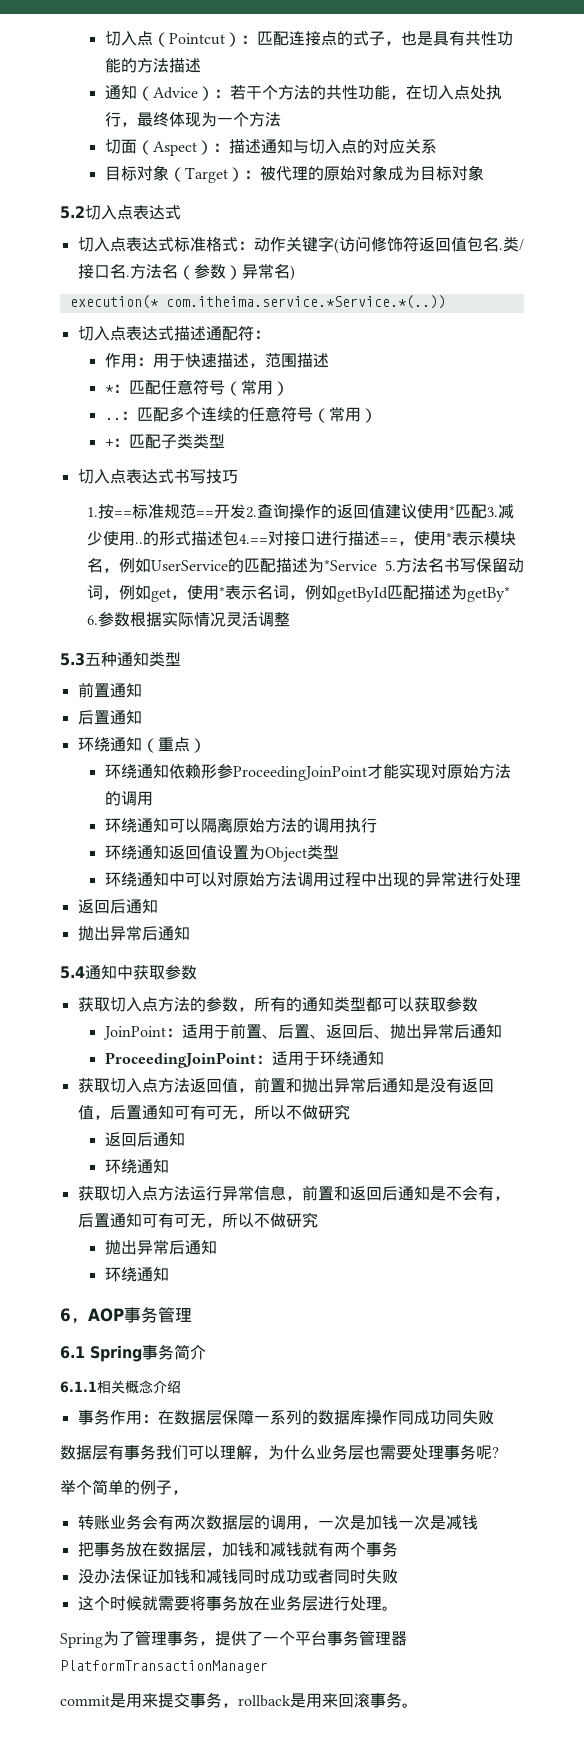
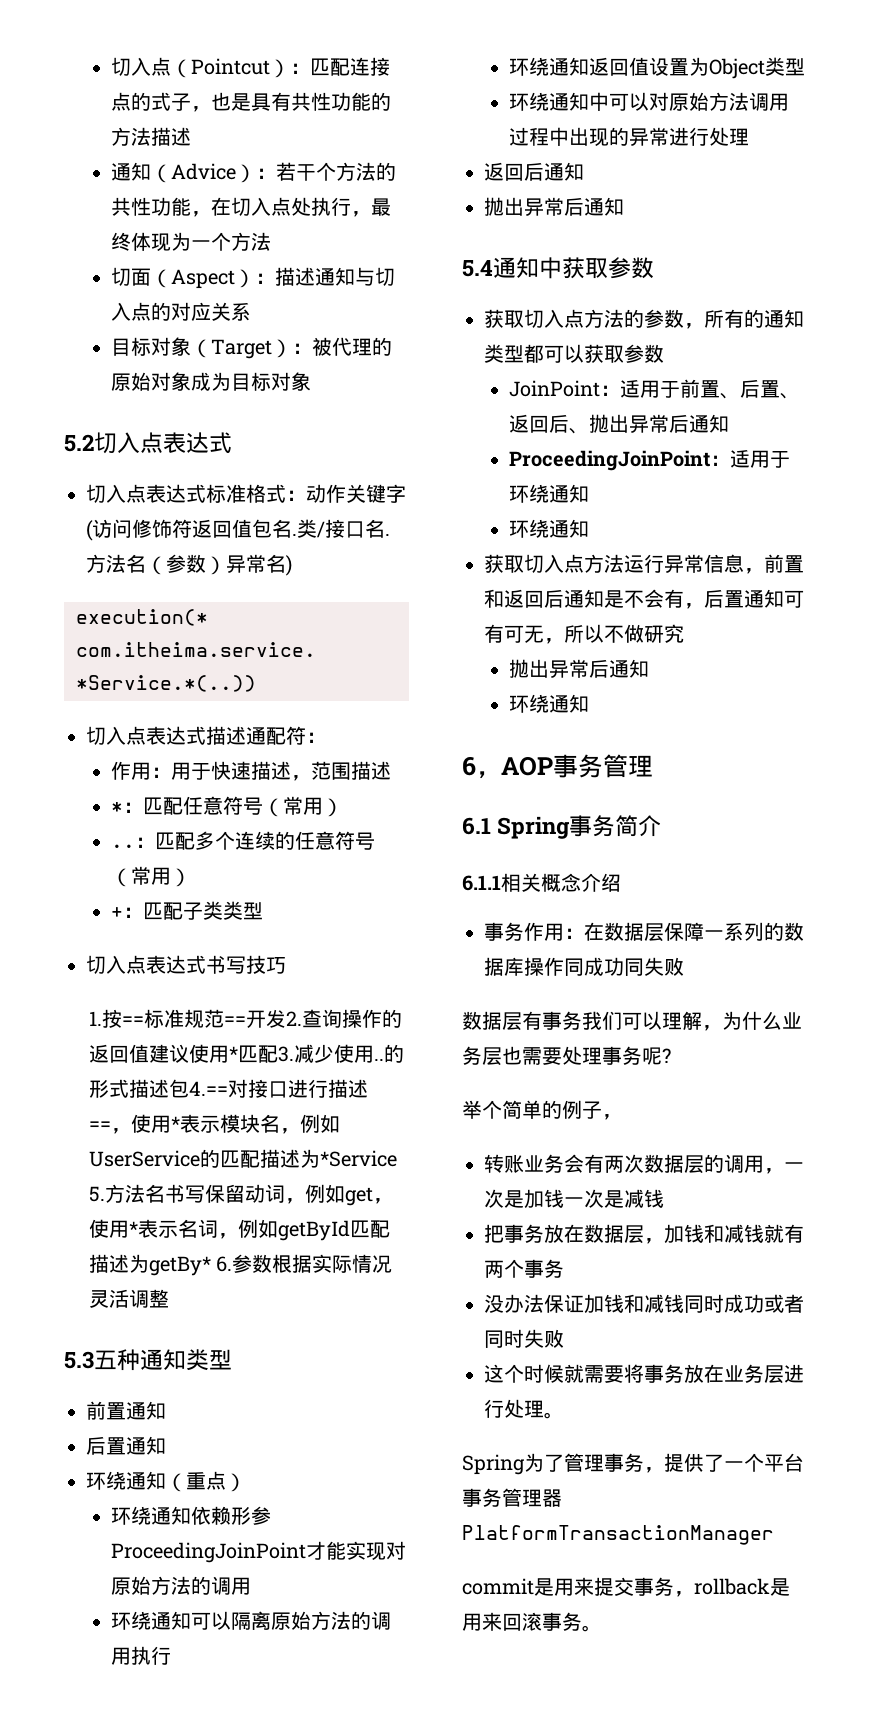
[77,1077,494,1093] [77,1104,350,1120] [104,1132,185,1147] // 获取切入点方法返回值，前置和抛出异常后通知是没有返回值，后置通知可有可无，所以不做研究 // 返回后通知 -> (589, 493) none

